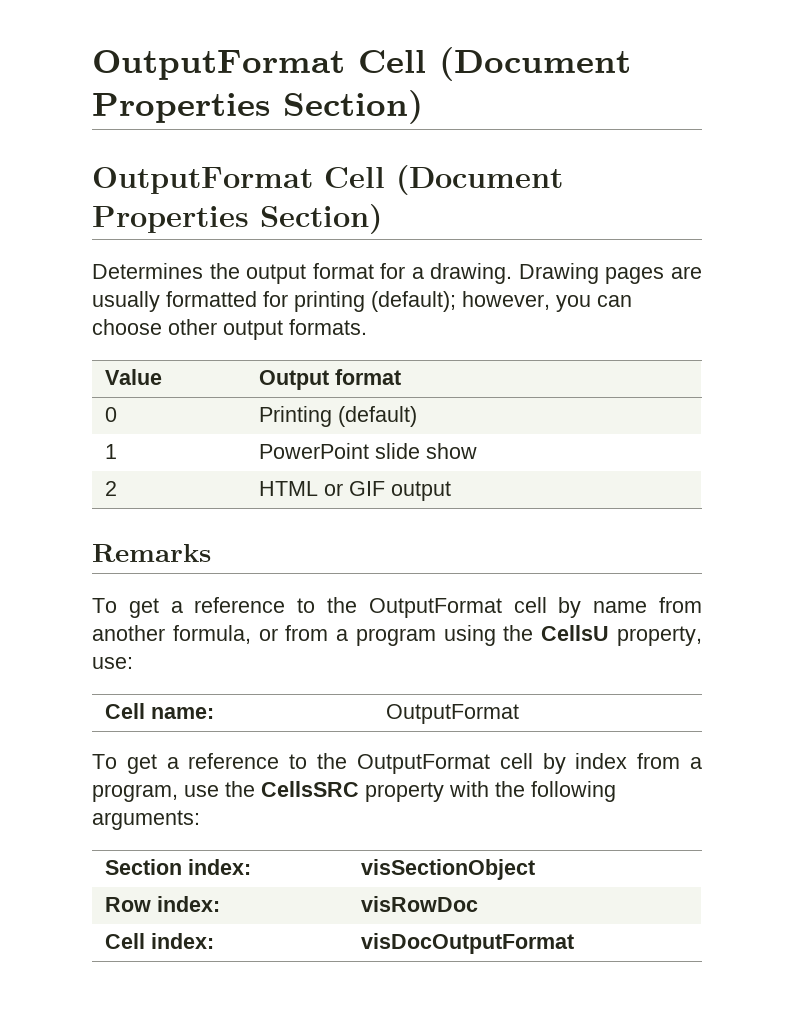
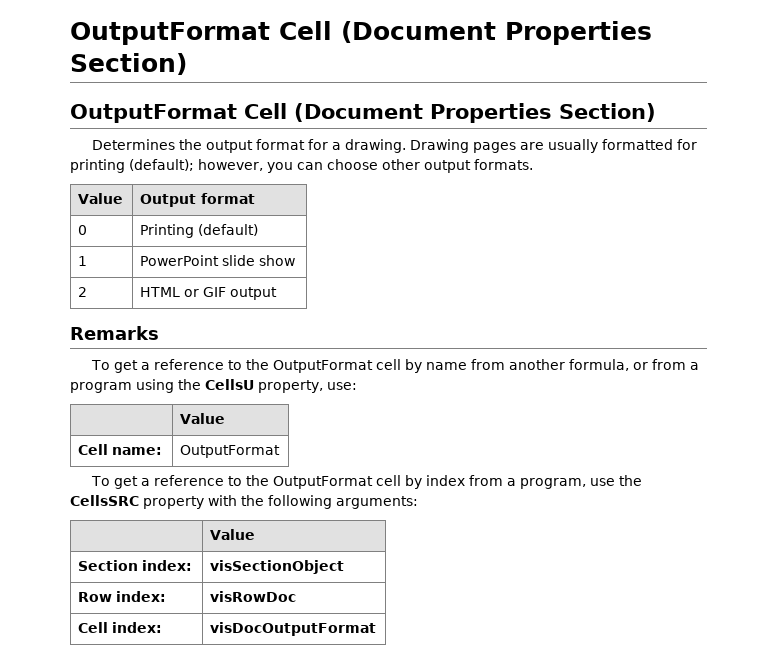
(133, 663) none -> [180,413,226,424] // | Value
(200, 820) none -> [210,529,256,540] // | Value

